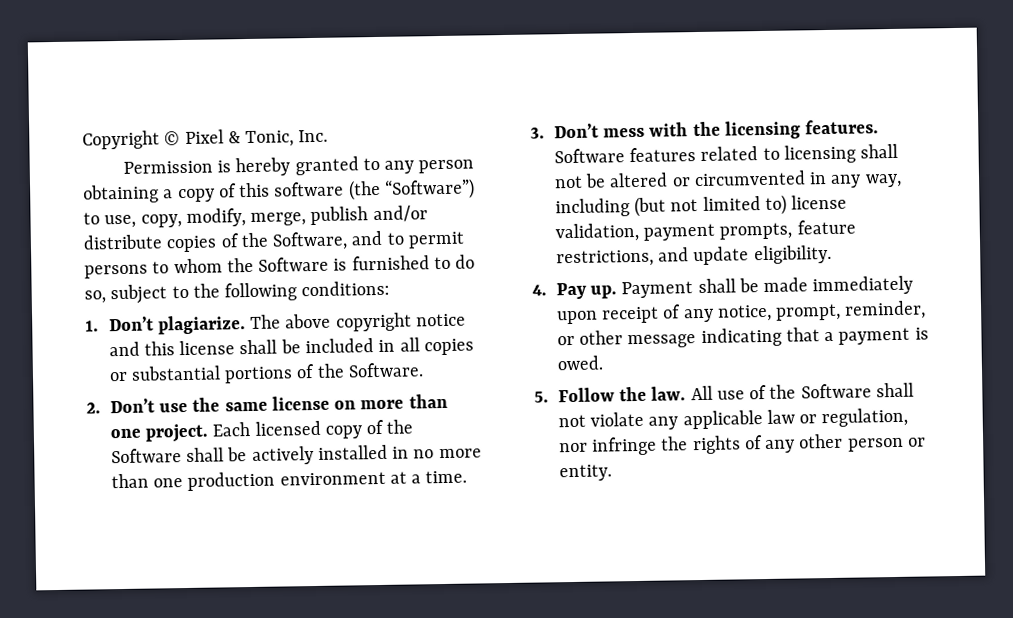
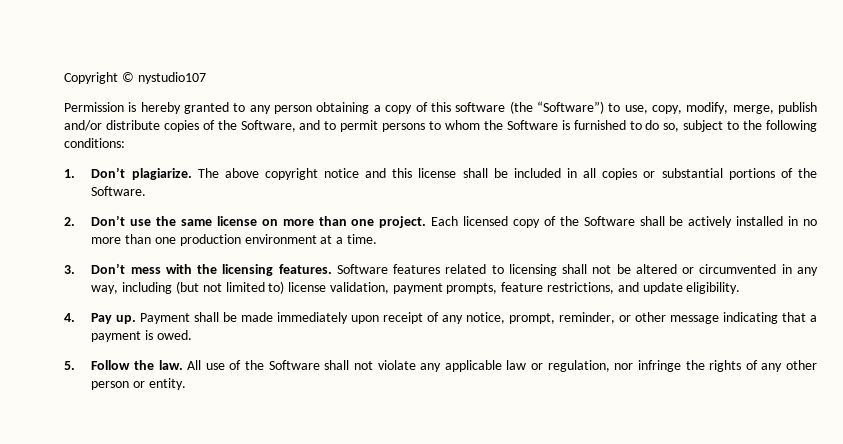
[184,129,329,148] Pixel & Tonic, Inc. -> [137,72,206,84] nystudio107

